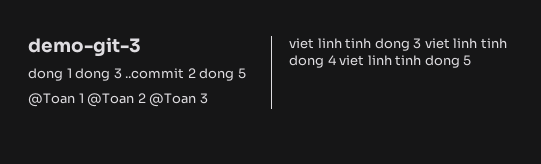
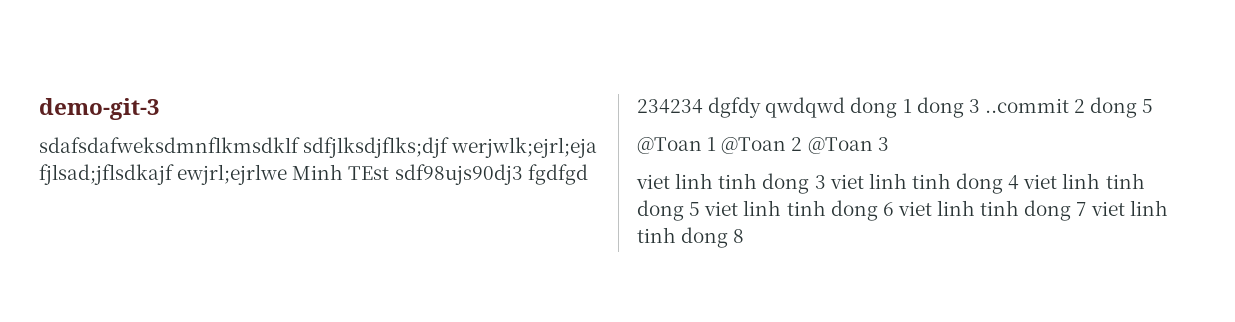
(141, 47) none -> [39,137,598,158] [39,164,588,185] [637,97,846,118] sdafsdafweksdmnflkmsdklf sdfjlksdjflks;djf werjwlk;ejrl;eja fjlsad;jflsdkajf ewjrl;ejrlwe Minh TEst sdf98ujs90dj3 fgdfgd 234234 dgfdy qwdqwd
(472, 60) none -> [704,200,1168,221] [637,227,745,248] viet linh tinh dong 6 viet linh tinh dong 7 viet linh tinh dong 8

